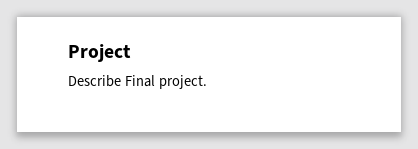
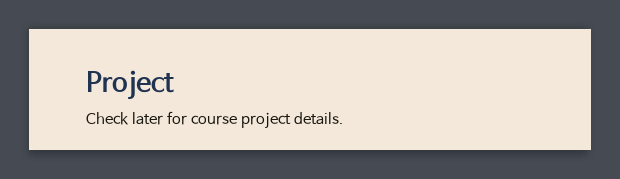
[68,75,207,89] Describe Final project. -> [86,111,343,129] Check later for course project details.

